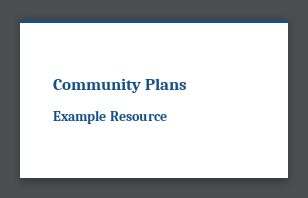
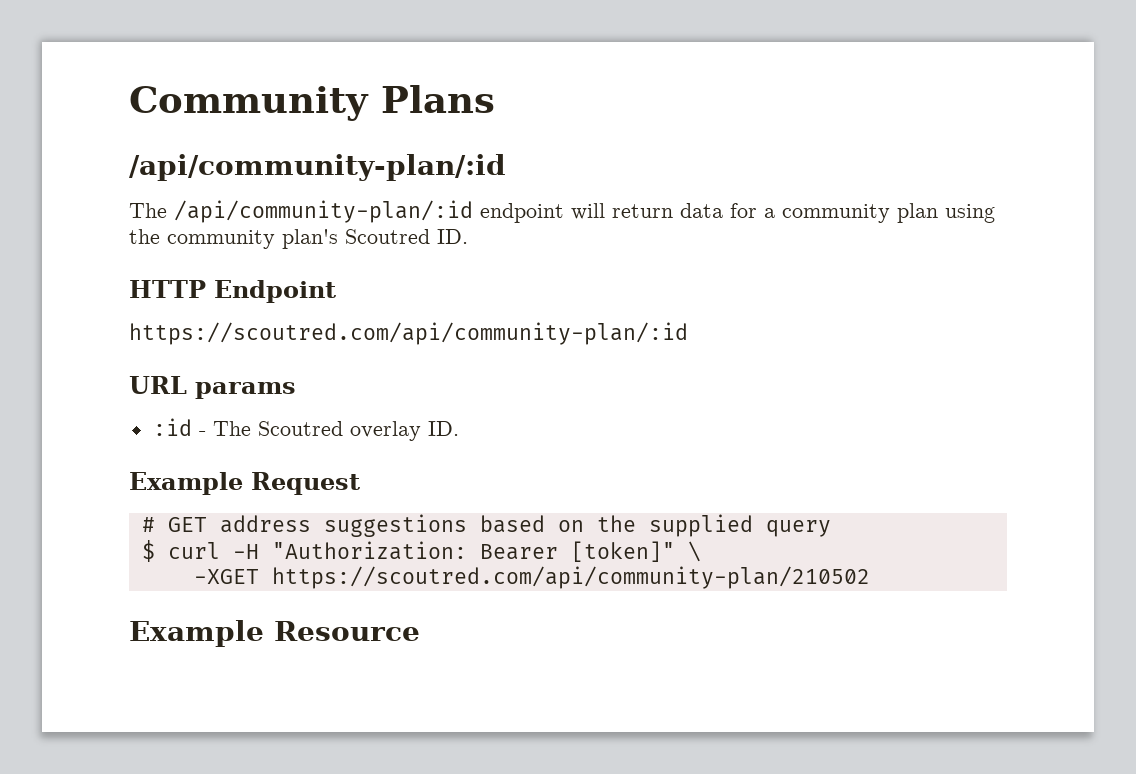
(188, 84) none -> [129,154,506,181] [129,200,995,223] [129,229,468,249] [129,280,336,303] [129,322,688,345] [129,376,296,399] [152,418,459,441] [129,472,360,495] [141,514,831,537] [141,540,701,562] [193,566,870,589] // /api/community-plan/:id // The /api/community-plan/:id endpoint will return data for a community plan using the community plan's Scoutred ID. // HTTP Endpoint // https://scoutred.com/api/community-plan/:id // URL params // :id - The Scoutred overlay ID. // Example Request // # GET address suggestions based on the supplied query // $ curl -H "Authorization: Bearer [token]" \ // -XGET https://scoutred.com/api/community-plan/210502

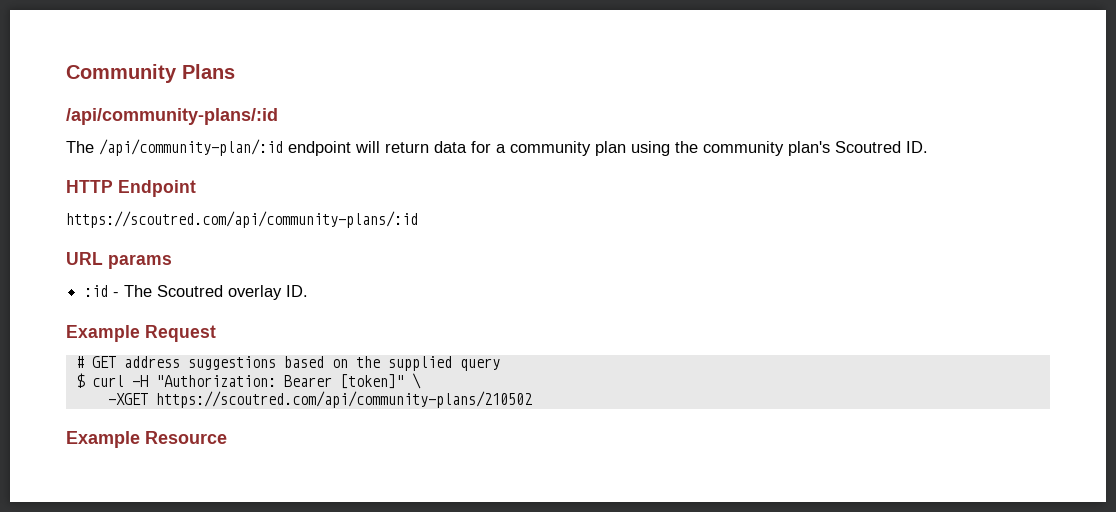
[129,154,506,181] /api/community-plan/:id -> [66,108,278,125] /api/community-plans/:id
[129,322,688,345] https://scoutred.com/api/community-plan/:id -> [66,211,418,228] https://scoutred.com/api/community-plans/:id
[271,566,870,589] https://scoutred.com/api/community-plan/210502 -> [155,391,532,408] https://scoutred.com/api/community-plans/210502

